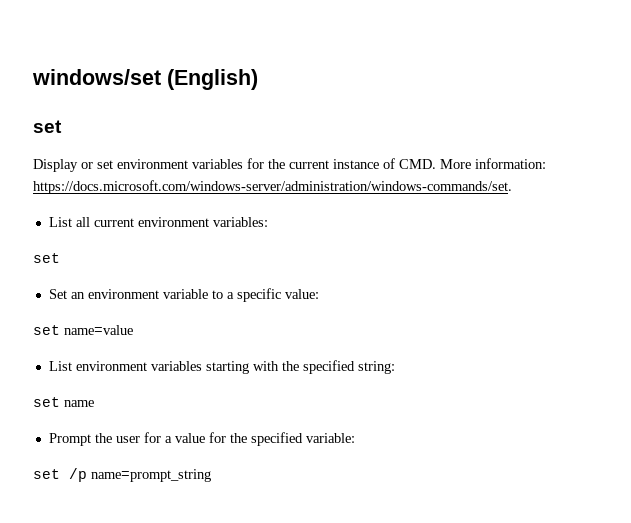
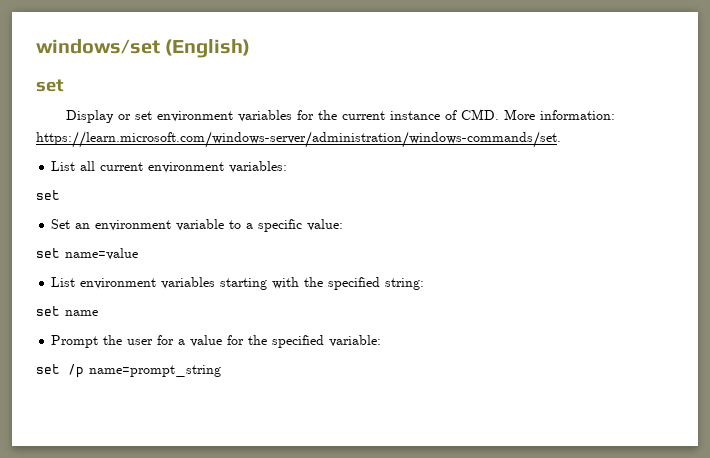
[33,180,512,194] https://docs.microsoft.com/windows-server/administration/windows-commands/set. -> [36,131,561,148] https://learn.microsoft.com/windows-server/administration/windows-commands/set.

